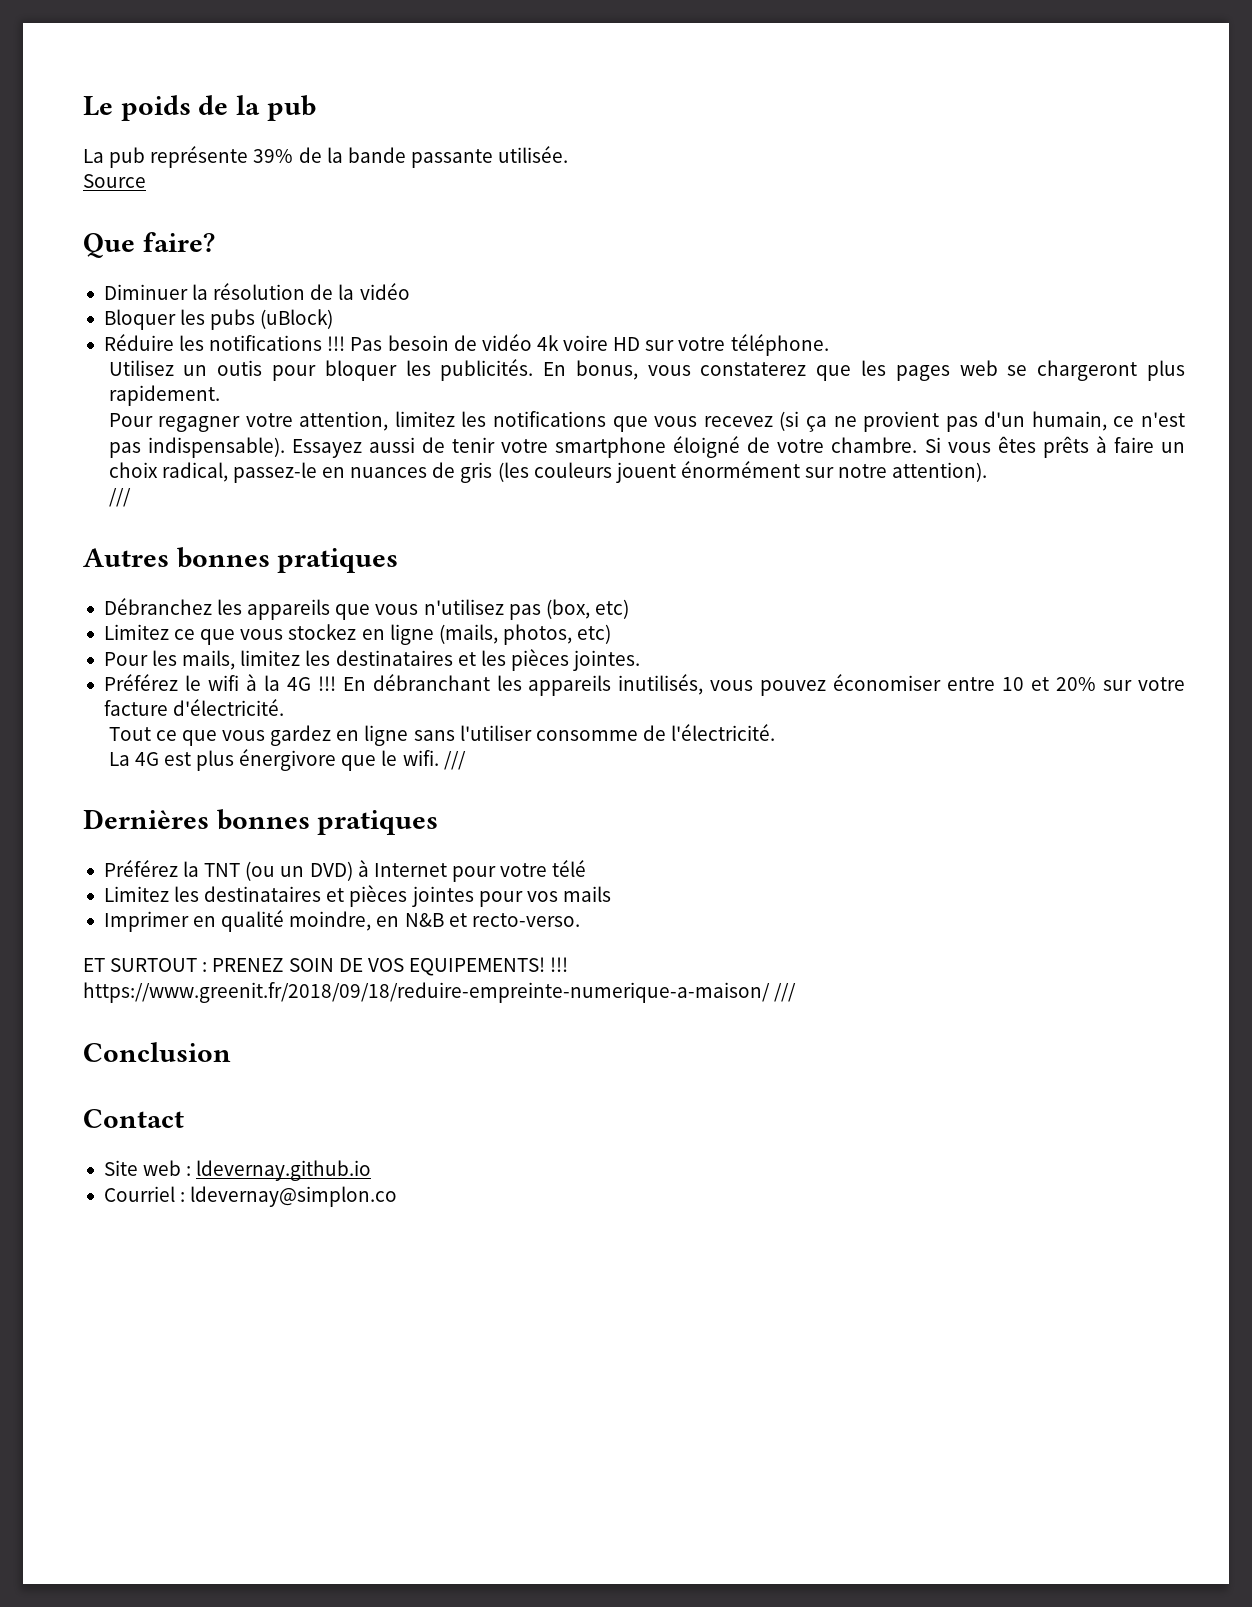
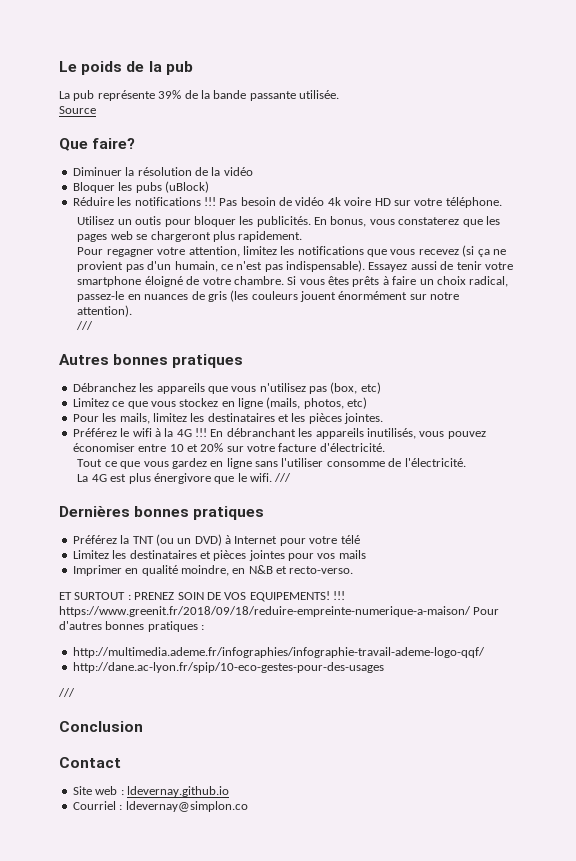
(770, 992) none -> [473,607,500,615] [59,621,205,632] [72,647,485,658] [72,662,384,673] Pour d'autres bonnes pratiques : // http://multimedia.ademe.fr/infographies/infographie-travail-ademe-logo-qqf/ // http://dane.ac-lyon.fr/spip/10-eco-gestes-pour-des-usages //

